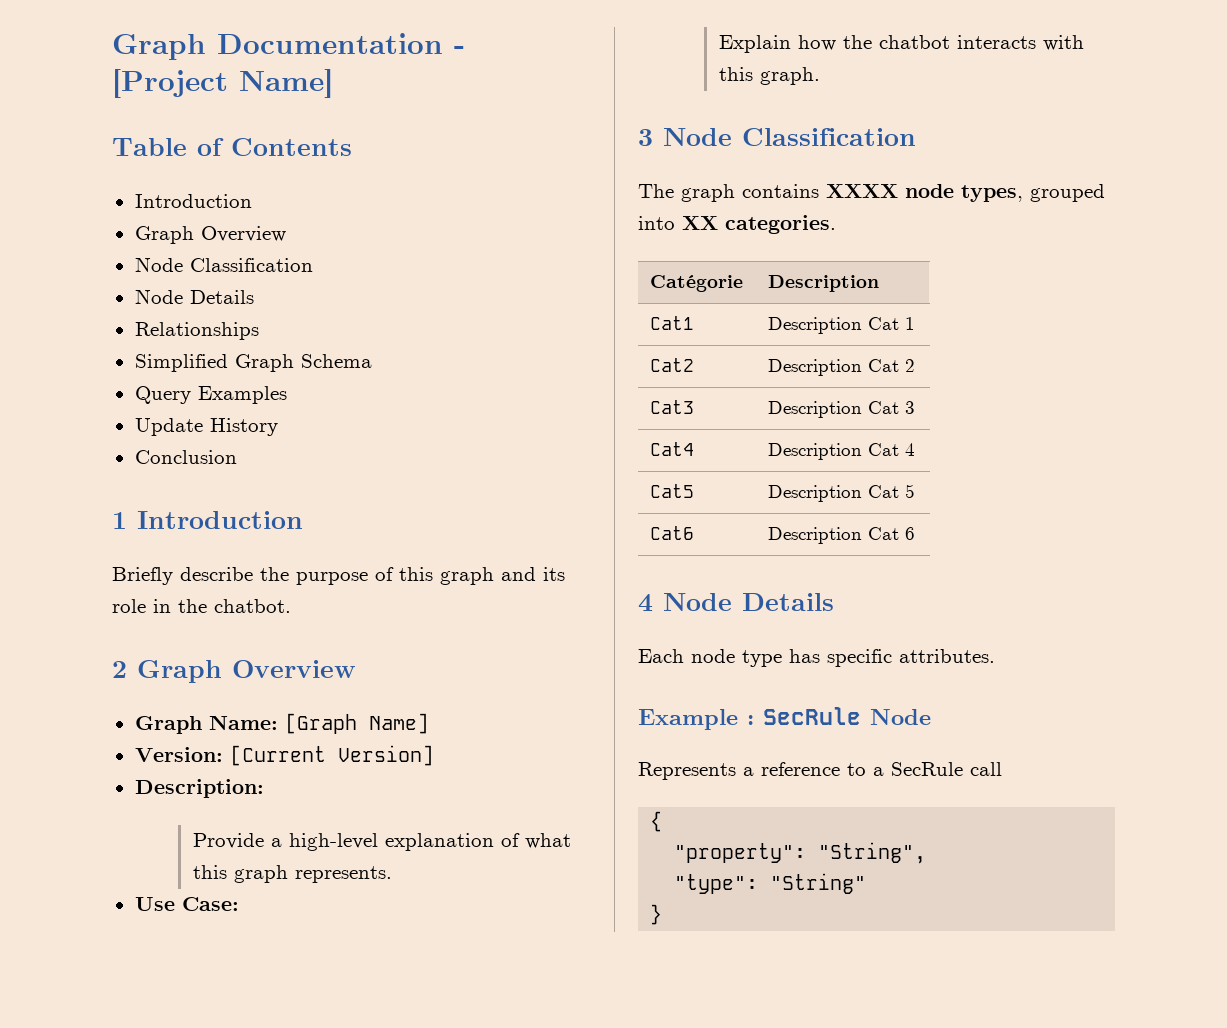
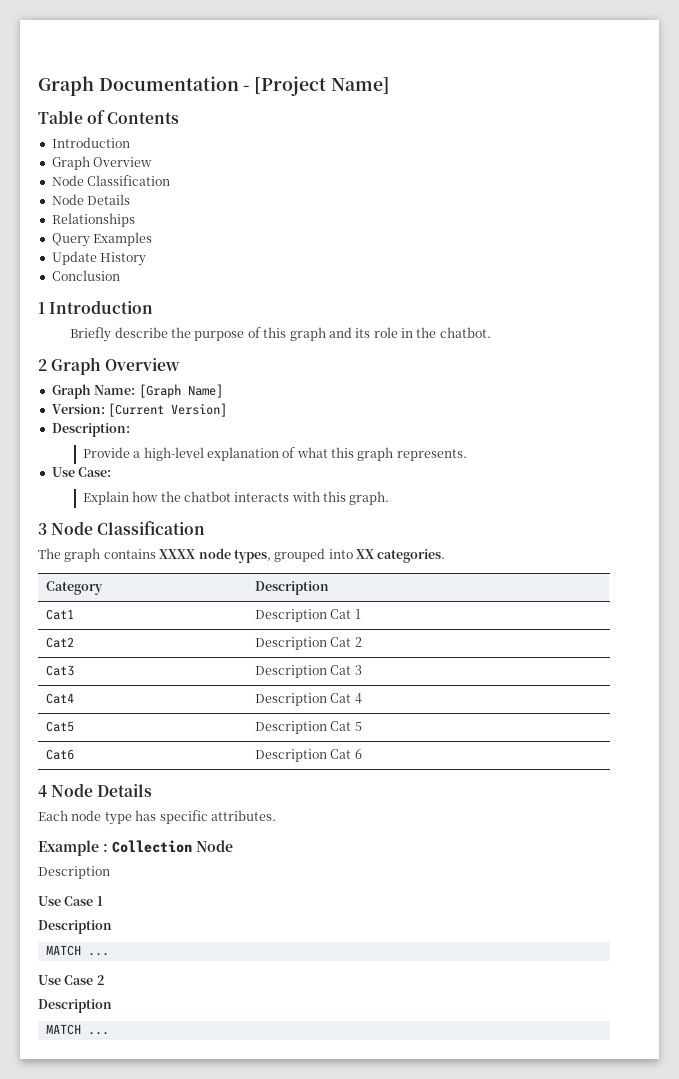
[134,354,372,372] // Simplified Graph Schema -> (135, 220) none
[650,275,744,292] Catégorie -> [46,581,104,595] Category
[763,707,861,725] SecRule -> [112,840,192,853] Collection
[638,762,1002,780] [650,811,663,832] [674,842,927,864] [674,873,867,894] [650,904,663,925] Represents a reference to a SecRule call // { // "property": "String", // "type": "String" // } -> [38,866,110,879] [38,896,103,906] [38,920,112,934] [45,945,109,956] [38,975,104,985] [38,999,112,1013] [45,1024,109,1035] Description // Use Case 1 // Description // MATCH ... // Use Case 2 // Description // MATCH ...

